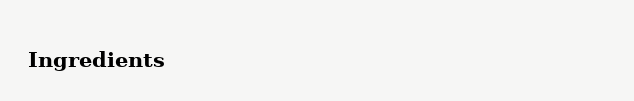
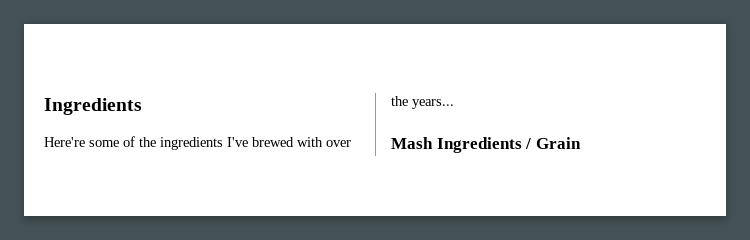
[28,51,165,71] Ingredients -> [44,98,142,115] [44,136,351,150] [391,96,454,109] [391,137,581,153] Ingredients // Here're some of the ingredients I've brewed with over the years... // Mash Ingredients / Grain

